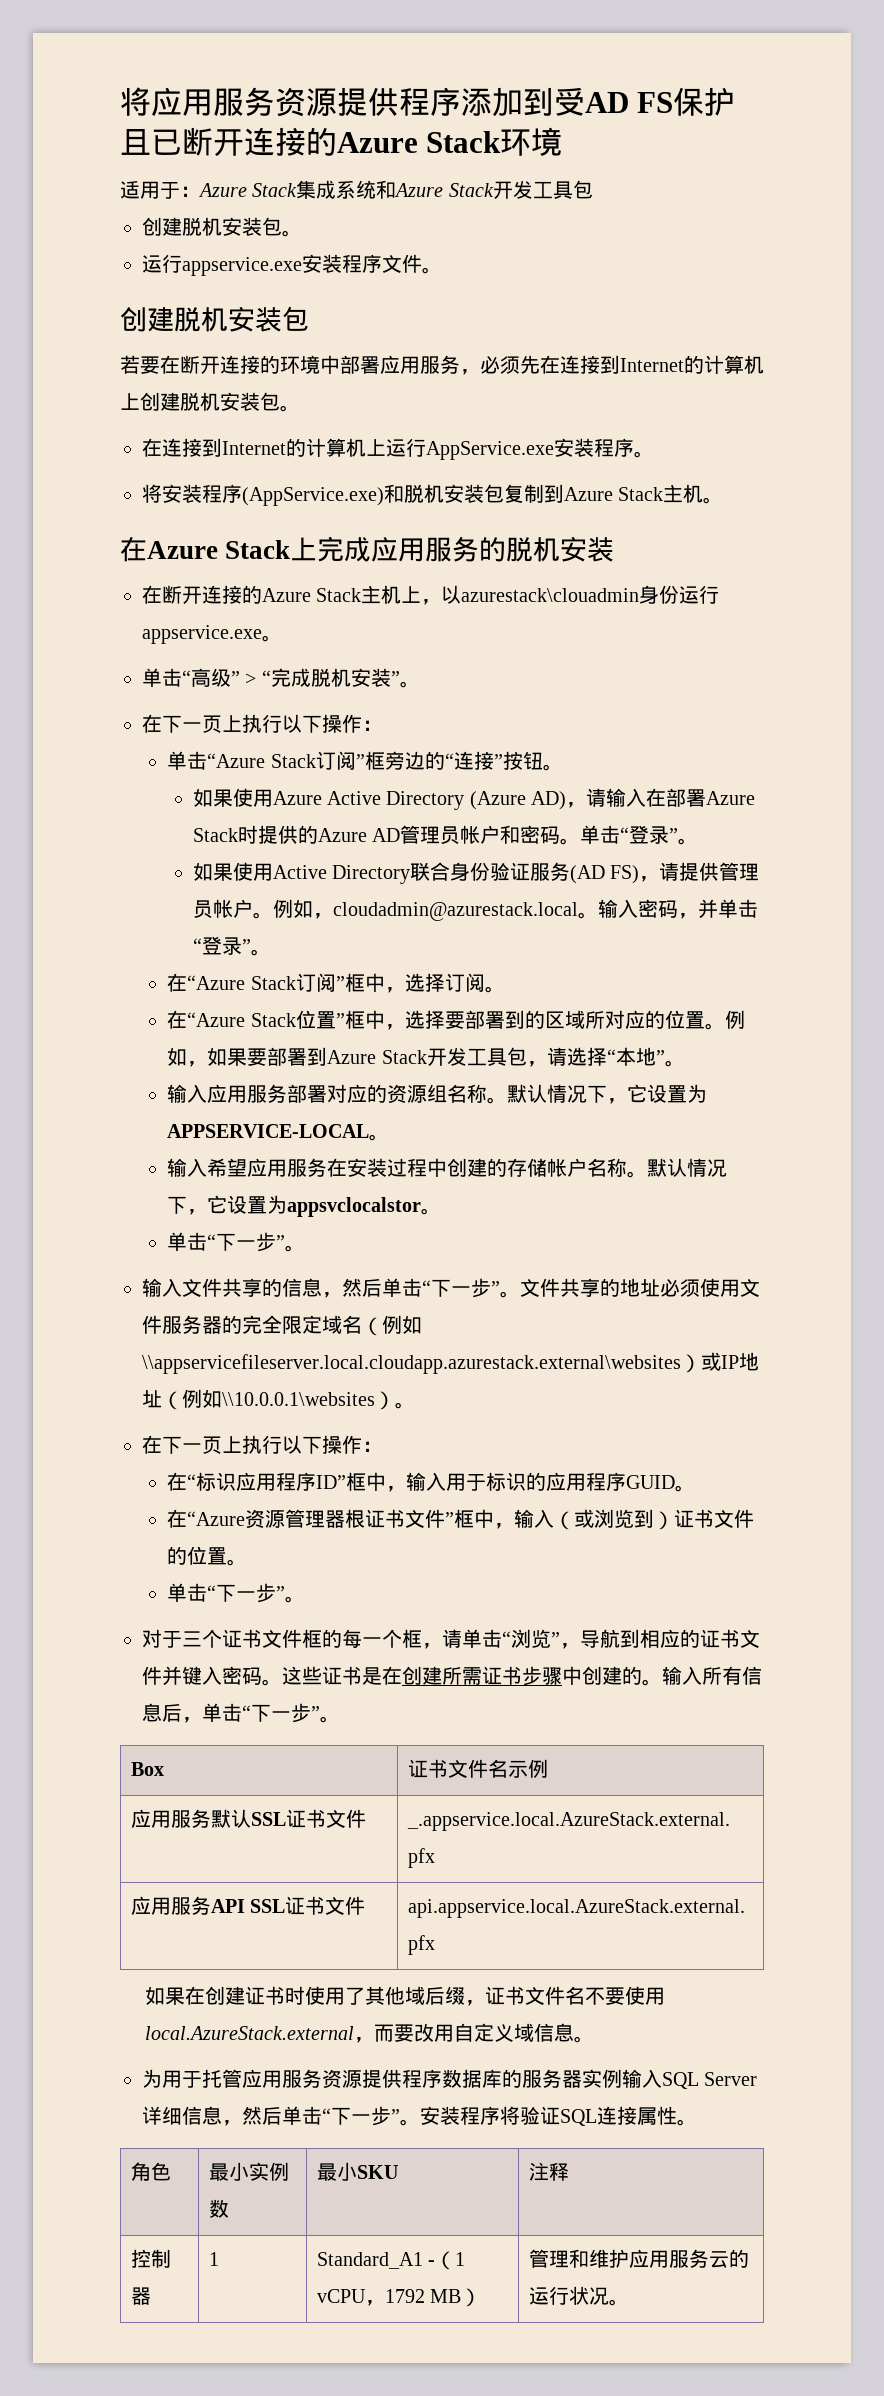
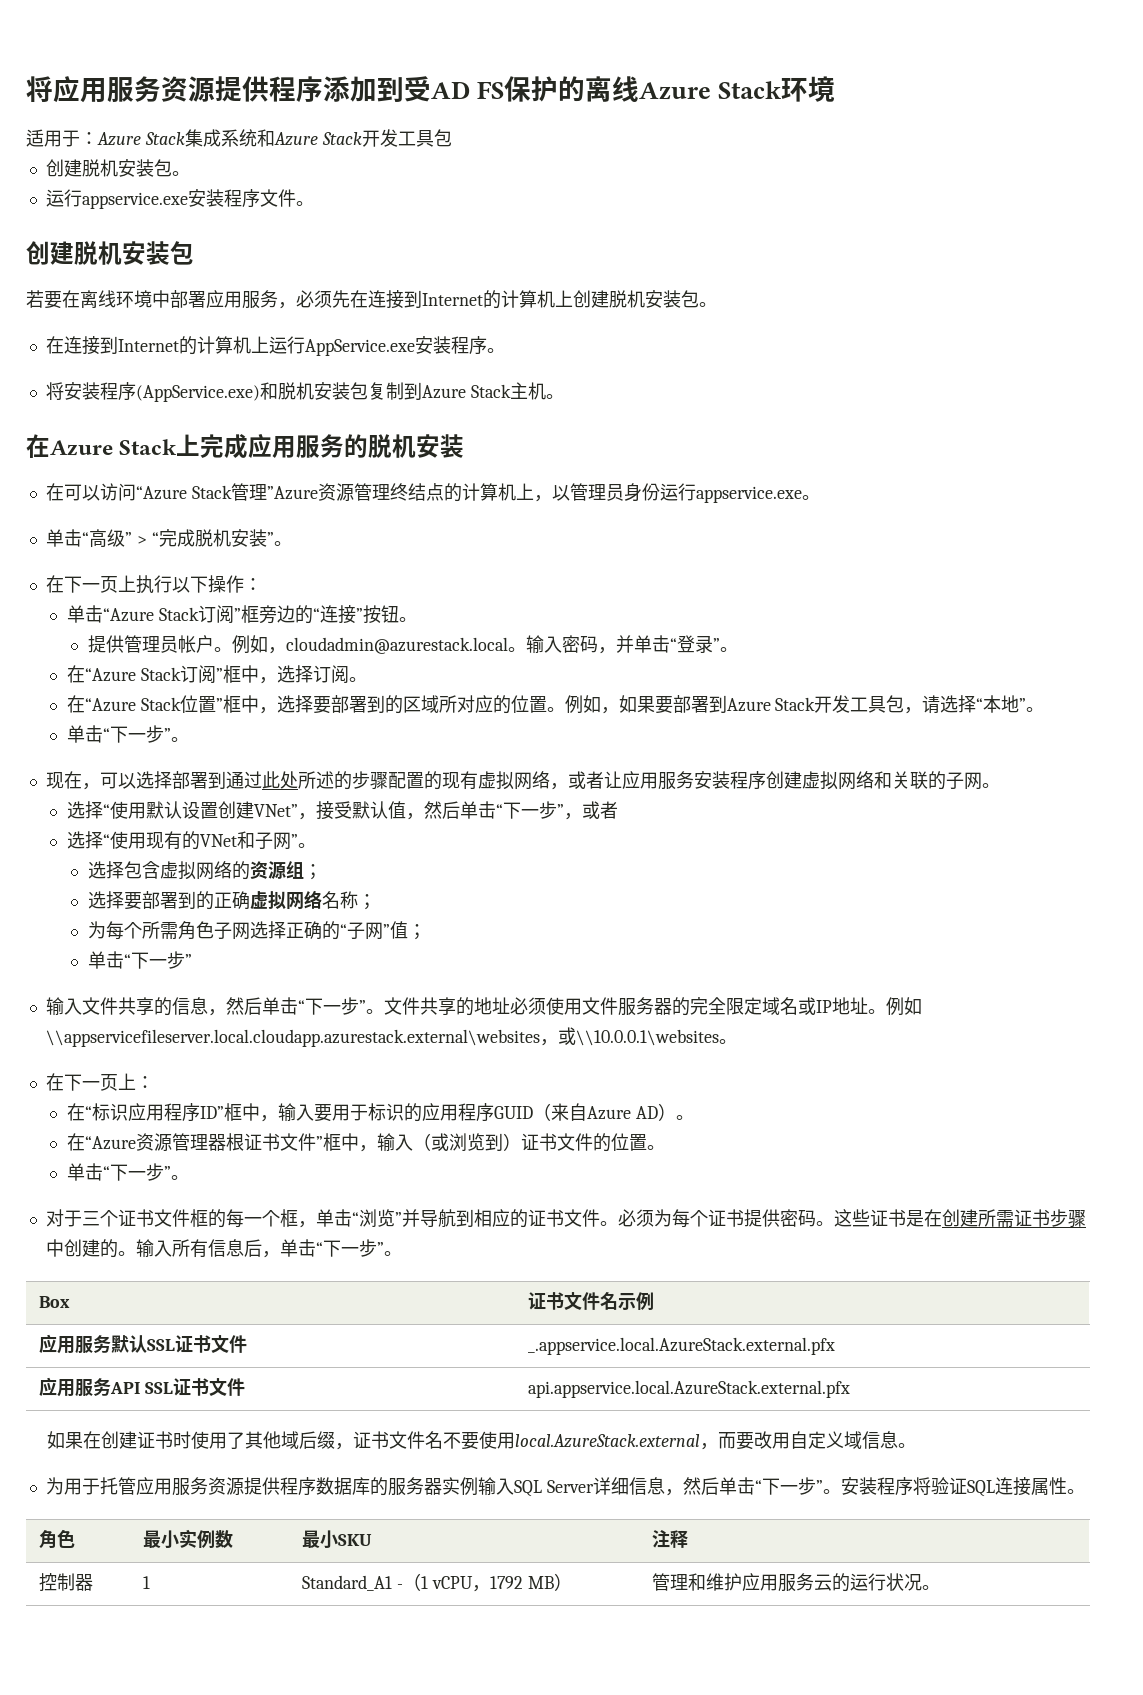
[120,127,337,157] 且已断开连接的 -> [558,76,640,102] 的离线
[180,355,280,374] 断开连接的 -> [80,290,116,308] 离线
[162,585,382,604] 断开连接的Azure Stack主 -> [63,483,498,502] 可以访问“Azure Stack管理”Azure资源管理终结点的计算
[461,588,640,602] azurestack\clouadmin -> [569,483,624,501] 管理员
[192,788,756,810] [192,825,699,845] [192,862,680,884] 如果使用Azure Active Directory (Azure AD)，请输入在部署Azure Stack时提供的Azure AD管理员帐户和密码。单击“登录”。 // 如果使用Active Directory联合身份验证服务(AD FS)，请 -> (417, 619) none
[167,1084,708,1104] [167,1124,390,1141] [167,1158,728,1178] [167,1195,442,1217] [167,1232,306,1252] 输入应用服务部署对应的资源组名称。默认情况下，它设置为APPSERVICE-LOCAL。 // 输入希望应用服务在安装过程中创建的存储帐户名称。默认情况下，它设置为appsvclocalstor。 // 单击“下一步”。 -> [66,725,189,743] [45,771,1000,790] [66,801,618,820] [66,831,316,850] [87,861,322,880] [87,890,376,910] [87,921,426,940] [87,951,192,969] 单击“下一步”。 // 现在，可以选择部署到通过此处所述的步骤配置的现有虚拟网络，或者让应用服务安装程序创建虚拟网络和关联的子网。 // 选择“使用默认设置创建VNet”，接受默认值，然后单击“下一步”，或者 // 选择“使用现有的VNet和子网”。 // 选择包含虚拟网络的资源组； // 选择要部署到的正确虚拟网络名称； // 为每个所需角色子网选择正确的“子网”值； // 单击“下一步”
[362,1315,422,1336] [142,1352,759,1374] [142,1389,415,1410] [142,1435,362,1454] （例如\\appservicefileserver.local.cloudapp.azurestack.external\websites）或IP地址（例如\\10.0.0.1\websites）。 // 在下一页上执行以下操作 -> [797,997,922,1016] [45,1027,737,1047] [45,1073,136,1091] 或IP地址。例如\\appservicefileserver.local.cloudapp.azurestack.external\websites，或\\10.0.0.1\websites。 // 在下一页上
(447, 1481) none -> [313,1104,332,1122] 要
(676, 1482) none -> [532,1103,676,1121] （来自Azure AD）
[442,1629,462,1648] 请 -> (316, 1224) none
[560,1643,580,1649] ， -> [401,1209,420,1227] 并
[162,1666,222,1686] 并键入 -> [599,1209,780,1228] 。必须为每个证书提供

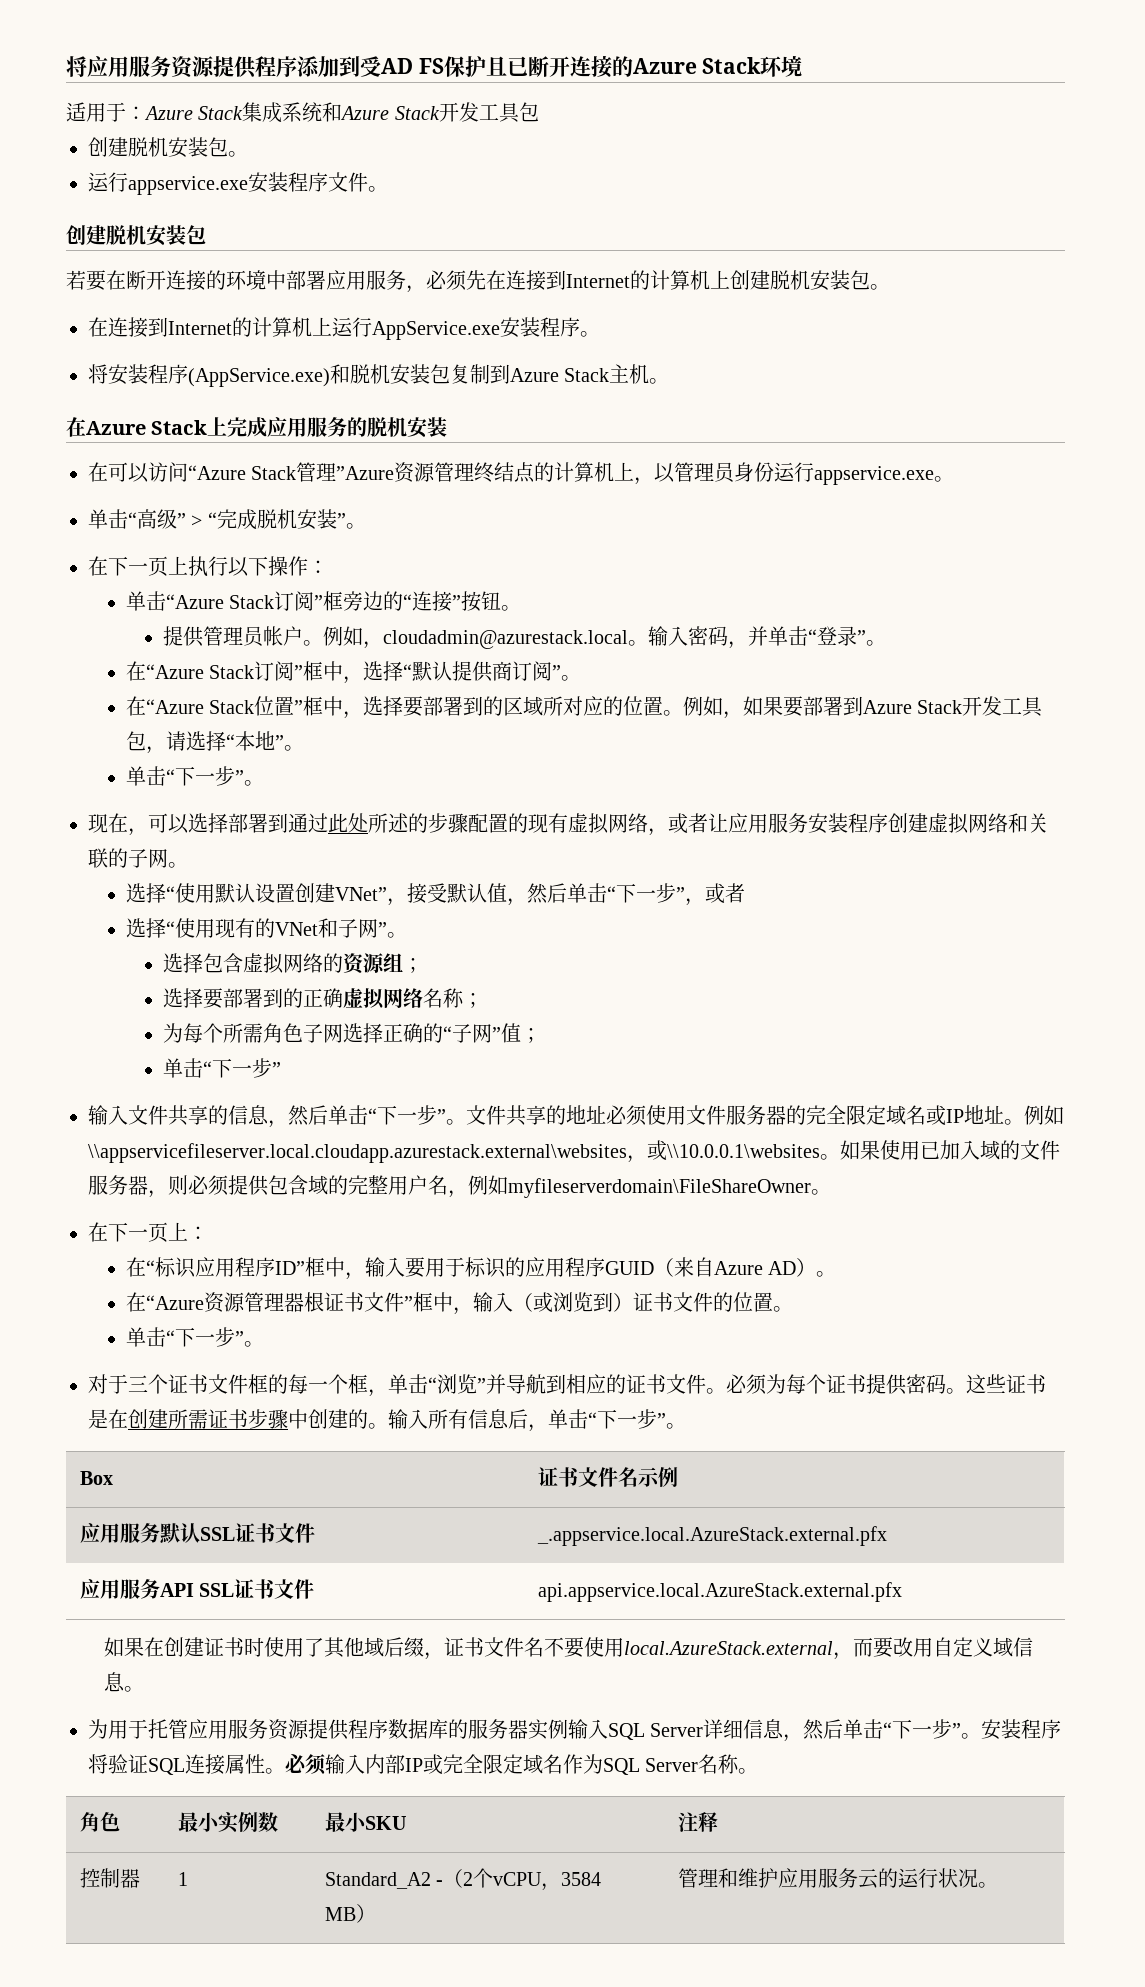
[558,76,640,102] 的离线 -> [485,55,633,78] 且已断开连接的
[80,290,116,308] 离线 -> [126,270,226,291] 断开连接的
[312,665,349,683] 订阅 -> [402,661,561,682] “默认提供商订阅”
(737, 1041) none -> [840,1140,1060,1160] [88,1175,831,1198] 如果使用已加入域的文件服务器，则必须提供包含域的完整用户名，例如myfileserverdomain\FileShareOwner。
(1085, 1491) none -> [285,1754,759,1775] 必须输入内部IP或完全限定域名作为SQL Server名称。
[302,1573,523,1592] Standard_A1 -（1 vCPU，1792 -> [324,1868,602,1891] Standard_A2 -（2个vCPU，3584

